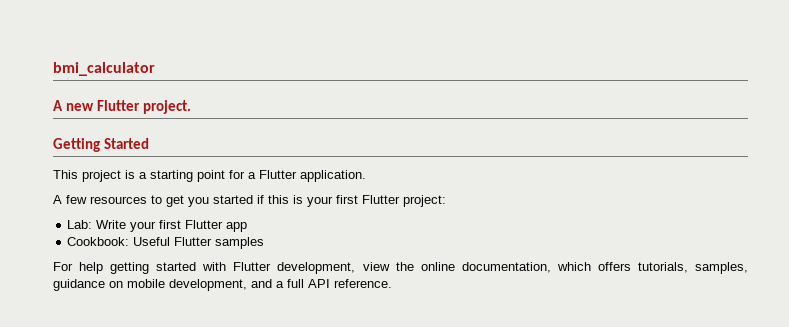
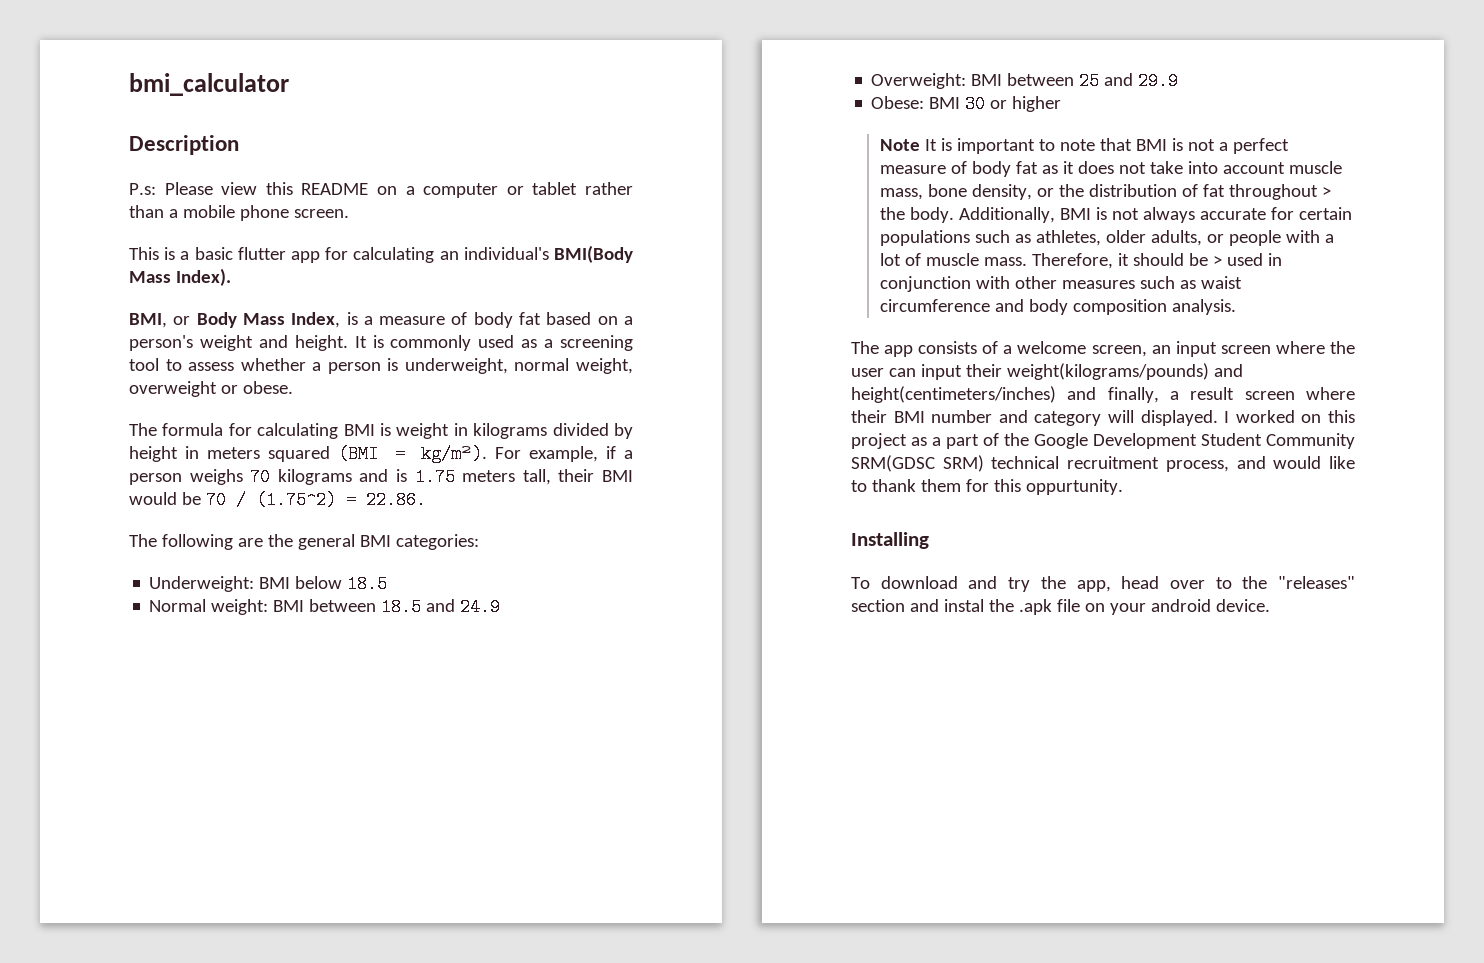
[53,100,192,114] [53,138,150,152] A new Flutter project. // Getting Started -> [129,135,239,155] [129,182,634,198] [129,205,349,221] Description // P.s: Please view this README on a computer or tablet rather than a mobile phone screen.
[82,170,366,182] [53,195,446,207] [67,220,248,232] [67,237,265,249] [53,262,748,274] [53,279,392,291] project is a starting point for a Flutter application. // A few resources to get you started if this is your first Flutter project: // Lab: Write your first Flutter app // Cookbook: Useful Flutter samples // For help getting started with Flutter development, view the online documentation, which offers tutorials, samples, guidance on mobile development, and a full API reference. -> [164,245,633,263] [129,268,231,286] [129,312,634,328] [129,335,633,351] [129,358,633,374] [129,381,293,397] [129,423,633,439] [129,445,633,463] [129,468,634,486] [129,491,426,509] [129,534,479,550] [149,575,388,593] [149,598,501,616] [871,72,1179,90] [871,95,1062,113] [879,138,1289,154] [879,161,1342,177] [879,184,1331,200] [879,207,1352,223] [879,230,1334,246] [879,253,1282,269] [879,276,1242,292] [879,299,1236,315] [851,341,1355,357] [851,363,1243,380] [851,386,1355,403] [851,410,1355,426] [851,433,1355,449] [851,455,1355,472] [851,479,1123,495] [851,532,929,549] [851,576,1355,592] [851,599,1270,615] is a basic flutter app for calculating an individual's BMI(Body Mass Index). // BMI, or Body Mass Index, is a measure of body fat based on a person's weight and height. It is commonly used as a screening tool to assess whether a person is underweight, normal weight, overweight or obese. // The formula for calculating BMI is weight in kilograms divided by height in meters squared (BMI = kg/m²). For example, if a person weighs 70 kilograms and is 1.75 meters tall, their BMI would be 70 / (1.75^2) = 22.86. // The following are the general BMI categories: // Underweight: BMI below 18.5 // Normal weight: BMI between 18.5 and 24.9 // Overweight: BMI between 25 and 29.9 // Obese: BMI 30 or higher // Note It is important to note that BMI is not a perfect measure of body fat as it does not take into account muscle mass, bone density, or the distribution of fat throughout > the body. Additionally, BMI is not always accurate for certain populations such as athletes, older adults, or people with a lot of muscle mass. Therefore, it should be > used in conjunction with other measures such as waist circumference and body composition analysis. // The app consists of a welcome screen, an input screen where the user can input their weight(kilograms/pounds) and height(centimeters/inches) and finally, a result screen where their BMI number and category will displayed. I worked on this project as a part of the Google Development Student Community SRM(GDSC SRM) technical recruitment process, and would like to thank them for this oppurtunity. // Installing // To download and try the app, head over to the "releases" section and instal the .apk file on your android device.

